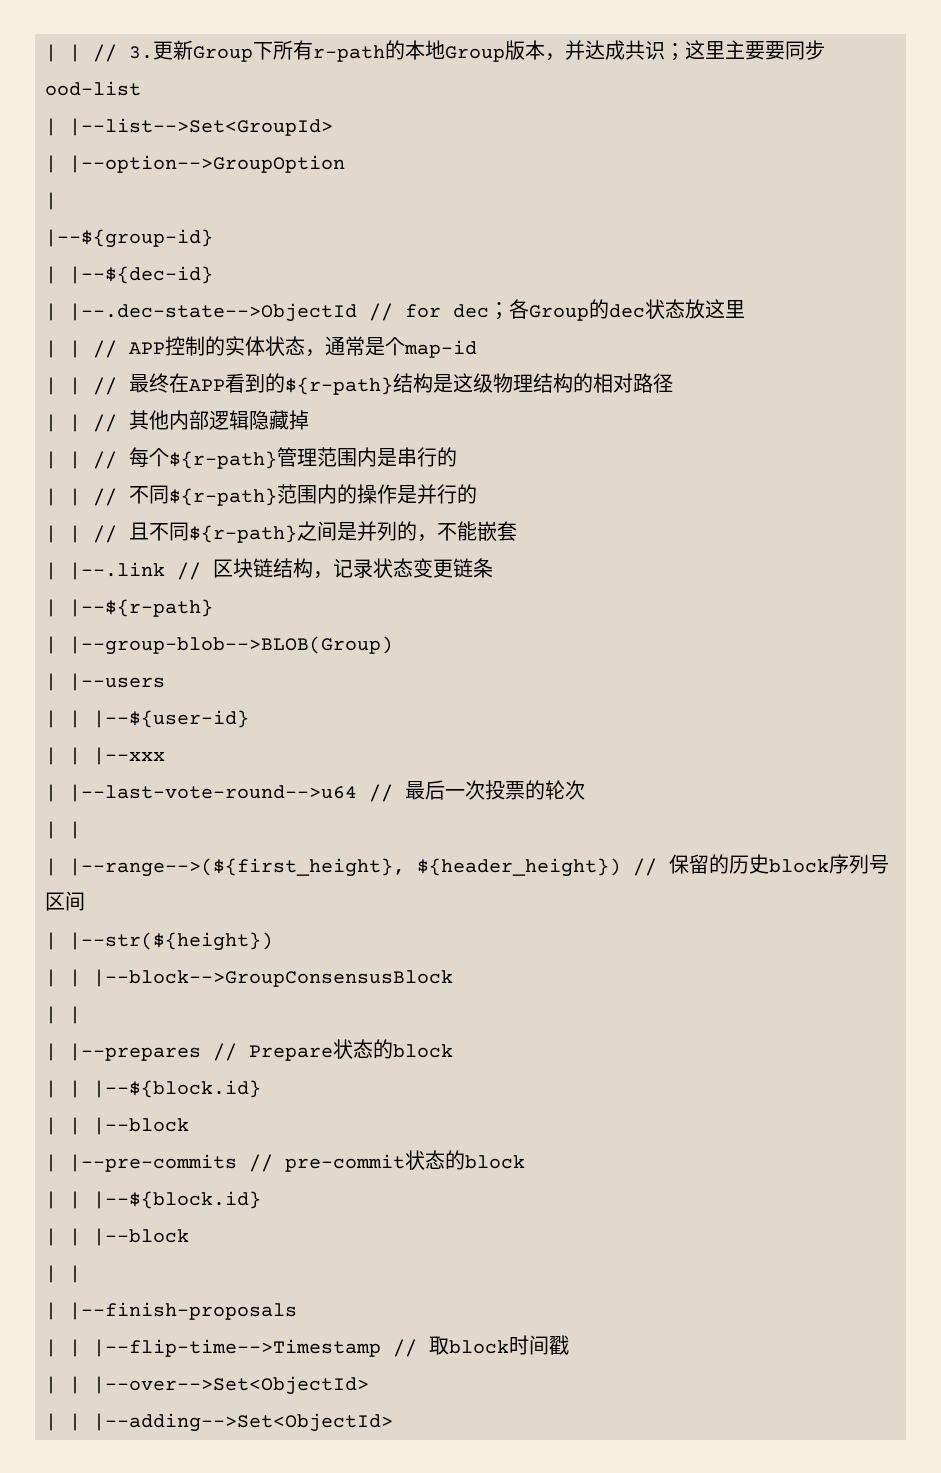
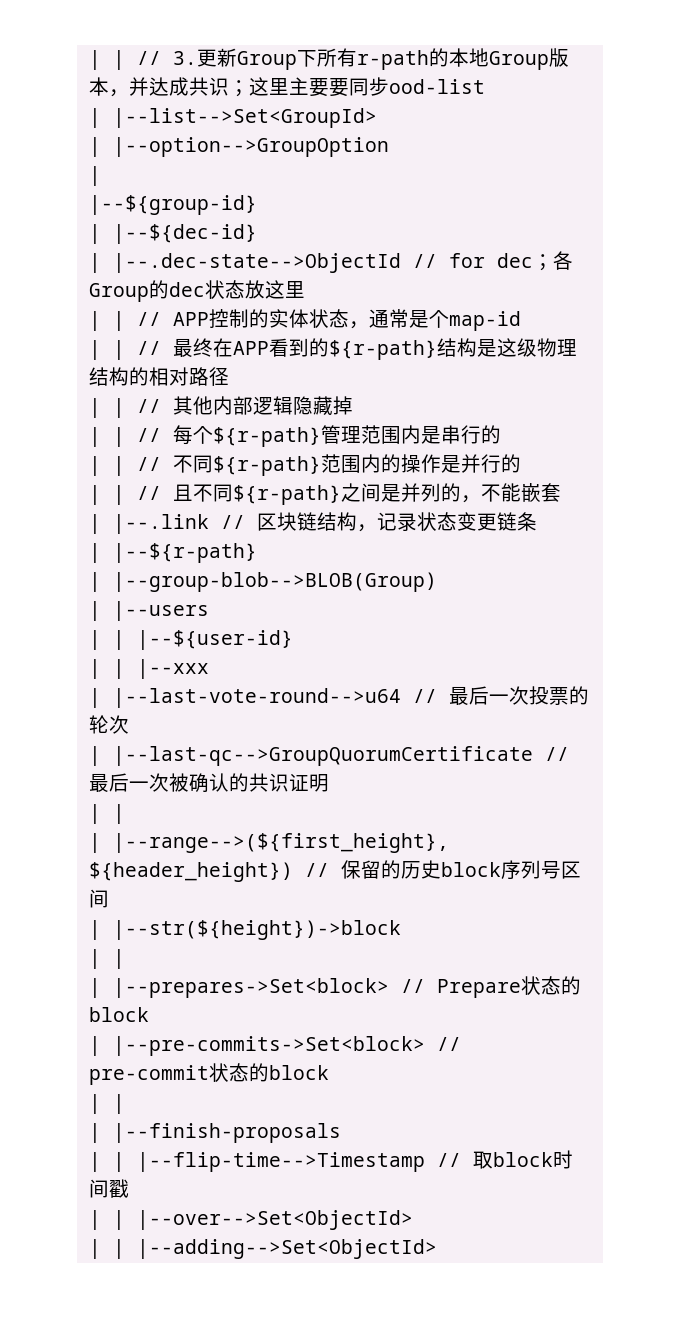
(585, 790) none -> [89,746,569,766] [89,773,329,793] // | |--last-qc-->GroupQuorumCertificate // 最后一次被确认的共识证明
[68,932,273,951] [44,969,453,987] [44,1006,81,1024] [44,1043,201,1061] |--str(${height}) // | | |--block-->GroupConsensusBlock // | | // | |--prepares -> [113,920,401,940] [89,949,125,969] [89,978,389,998] |--str(${height})->block // | | // | |--prepares->Set<block>
[68,1080,261,1098] [44,1117,189,1135] [44,1154,237,1172] | |--${block.id} // | | |--block // | |--pre-commits -> [113,1036,425,1056] |--pre-commits->Set<block>
[44,1191,261,1209] [44,1228,189,1246] // | | |--${block.id} // | | |--block -> (329, 1072) none

